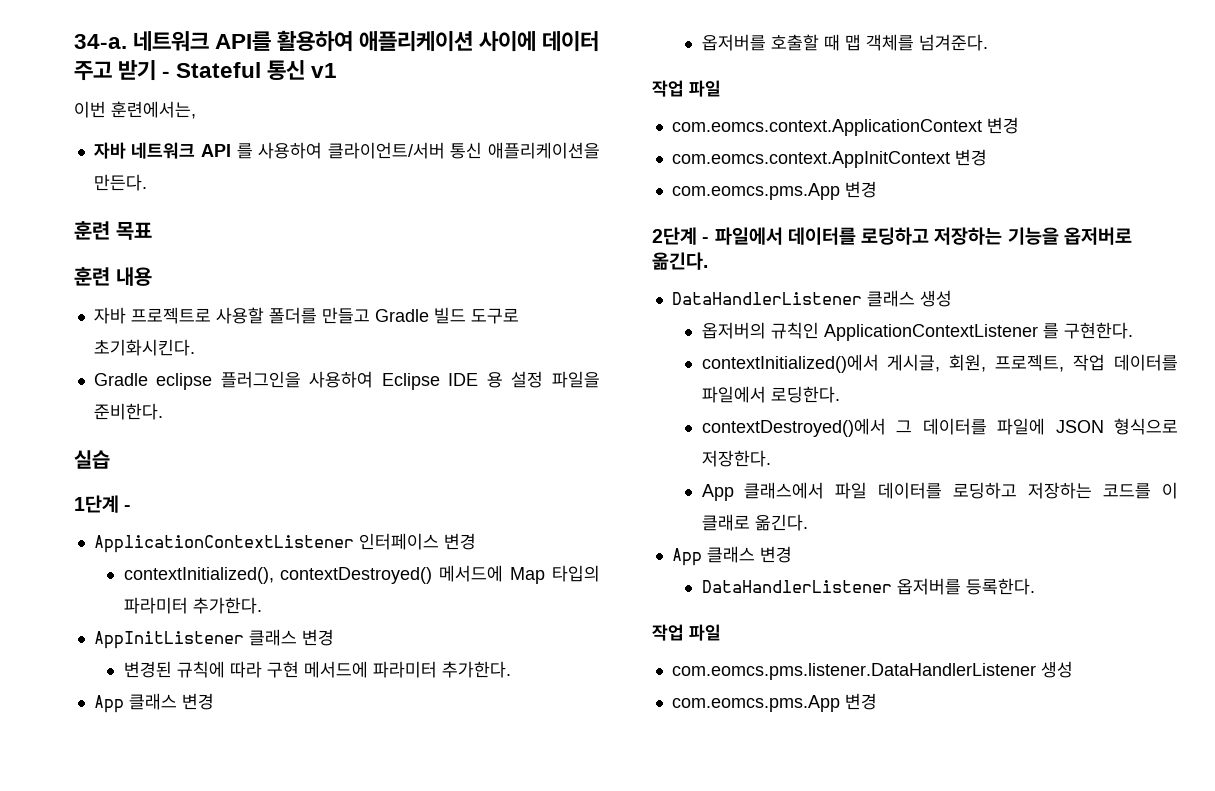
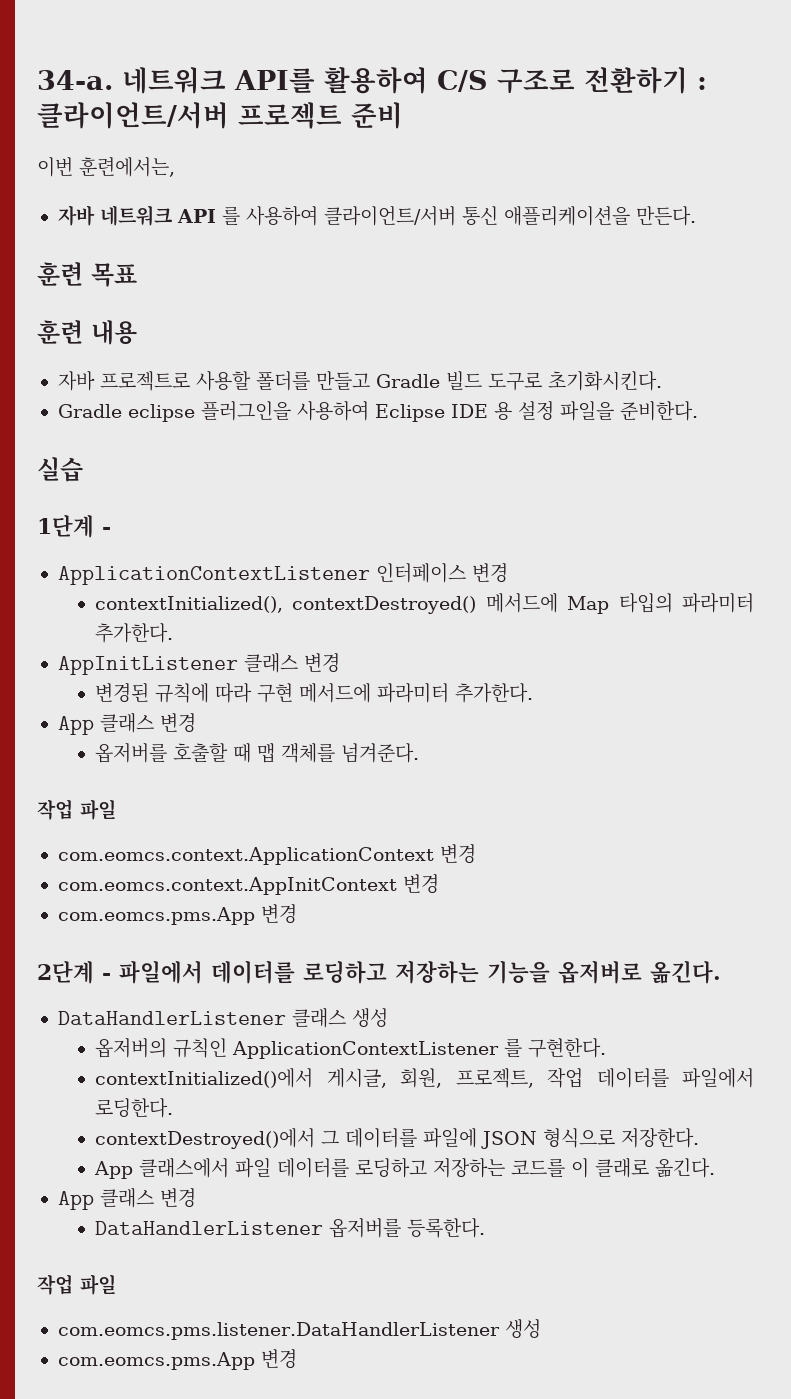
[359,31,600,52] [74,60,338,81] 애플리케이션 사이에 데이터 주고 받기 - Stateful 통신 v1 -> [437,67,707,94] [37,102,403,129] C/S 구조로 전환하기 : 클라이언트/서버 프로젝트 준비

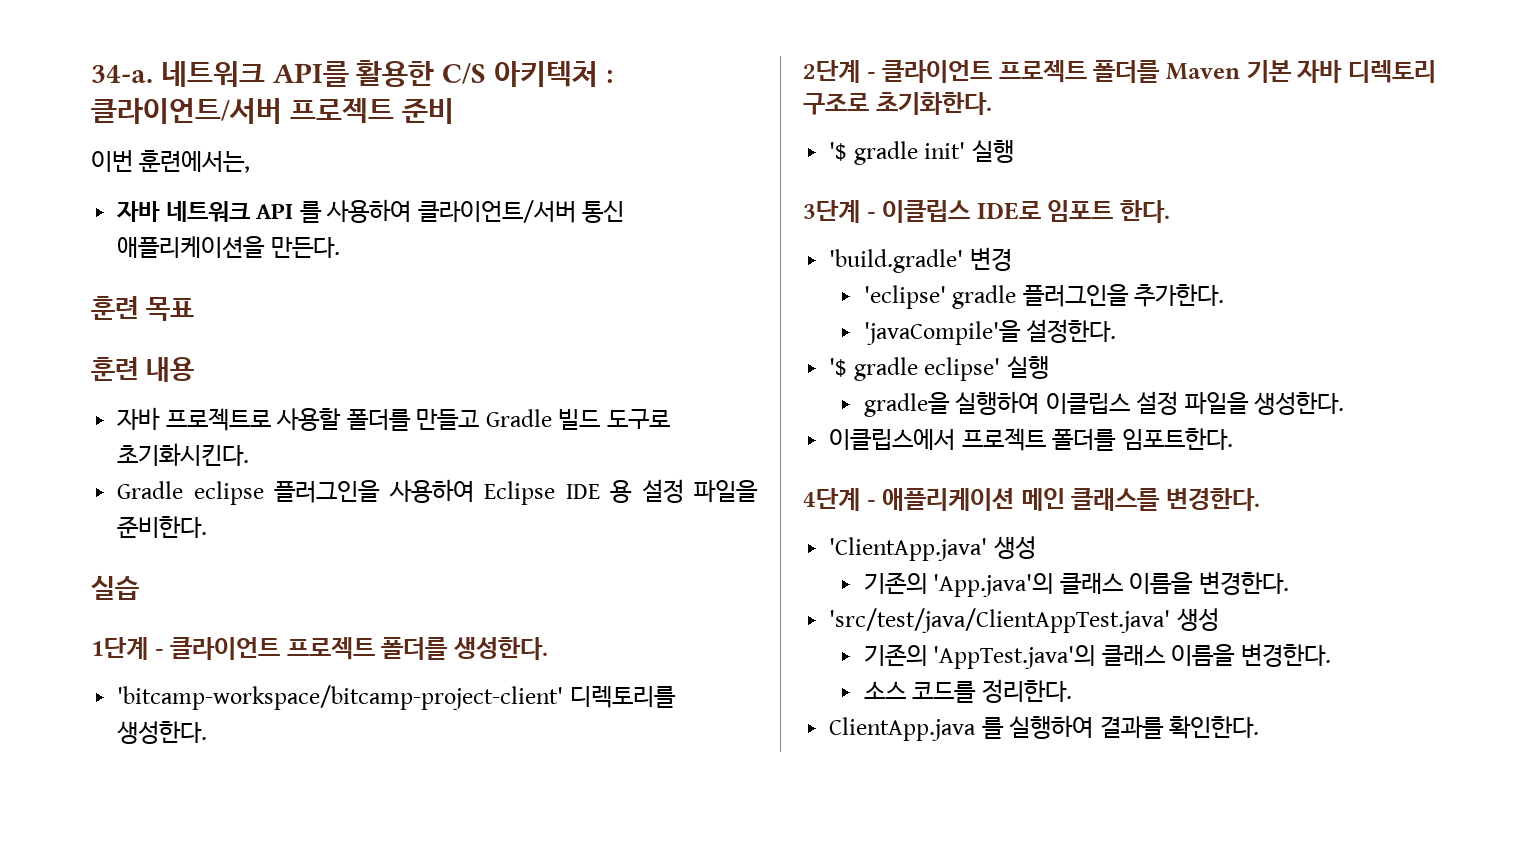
[324,67,688,94] 활용하여 C/S 구조로 전환하기 -> [356,60,599,87] 활용한 C/S 아키텍처
[57,563,508,585] [95,593,755,614] [95,623,174,643] [57,653,340,675] [95,683,534,703] [57,713,196,735] [95,743,420,763] [37,799,116,820] [57,844,476,865] [57,874,439,895] [57,904,297,925] [37,960,721,984] [57,1008,388,1028] [95,1038,607,1059] [95,1068,754,1088] [95,1098,174,1118] [95,1128,700,1149] [94,1158,716,1179] [57,1188,196,1210] [95,1218,486,1238] [37,1274,116,1295] [57,1319,541,1340] [57,1349,297,1370] // ApplicationContextListener 인터페이스 변경 // contextInitialized(), contextDestroyed() 메서드에 Map 타입의 파라미터 추가한다. // AppInitListener 클래스 변경 // 변경된 규칙에 따라 구현 메서드에 파라미터 추가한다. // App 클래스 변경 // 옵저버를 호출할 때 맵 객체를 넘겨준다. // 작업 파일 // com.eomcs.context.ApplicationContext 변경 // com.eomcs.context.AppInitContext 변경 // com.eomcs.pms.App 변경 // 2단계 - 파일에서 데이터를 로딩하고 저장하는 기능을 옵저버로 옮긴다. // DataHandlerListener 클래스 생성 // 옵저버의 규칙인 ApplicationContextListener 를 구현한다. // contextInitialized()에서 게시글, 회원, 프로젝트, 작업 데이터를 파일에서 로딩한다. // contextDestroyed()에서 그 데이터를 파일에 JSON 형식으로 저장한다. // App 클래스에서 파일 데이터를 로딩하고 저장하는 코드를 이 클래로 옮긴다. // App 클래스 변경 // DataHandlerListener 옵저버를 등록한다. // 작업 파일 // com.eomcs.pms.listener.DataHandlerListener 생성 // com.eomcs.pms.App 변경 -> [170,637,549,660] [117,685,676,710] [117,721,208,744] [803,60,1436,83] [803,92,992,115] [829,139,1014,165] [803,200,1171,223] [829,247,1012,273] [863,284,1225,309] [863,319,1117,345] [829,355,1049,381] [863,391,1345,417] [829,428,1233,451] [803,488,1261,511] [829,536,1036,561] [863,571,1289,597] [829,608,1219,633] [863,643,1331,669] [863,679,1072,703] [829,715,1260,741] 클라이언트 프로젝트 폴더를 생성한다. // 'bitcamp-workspace/bitcamp-project-client' 디렉토리를 생성한다. // 2단계 - 클라이언트 프로젝트 폴더를 Maven 기본 자바 디렉토리 구조로 초기화한다. // '$ gradle init' 실행 // 3단계 - 이클립스 IDE로 임포트 한다. // 'build.gradle' 변경 // 'eclipse' gradle 플러그인을 추가한다. // 'javaCompile'을 설정한다. // '$ gradle eclipse' 실행 // gradle을 실행하여 이클립스 설정 파일을 생성한다. // 이클립스에서 프로젝트 폴더를 임포트한다. // 4단계 - 애플리케이션 메인 클래스를 변경한다. // 'ClientApp.java' 생성 // 기존의 'App.java'의 클래스 이름을 변경한다. // 'src/test/java/ClientAppTest.java' 생성 // 기존의 'AppTest.java'의 클래스 이름을 변경한다. // 소스 코드를 정리한다. // ClientApp.java 를 실행하여 결과를 확인한다.

